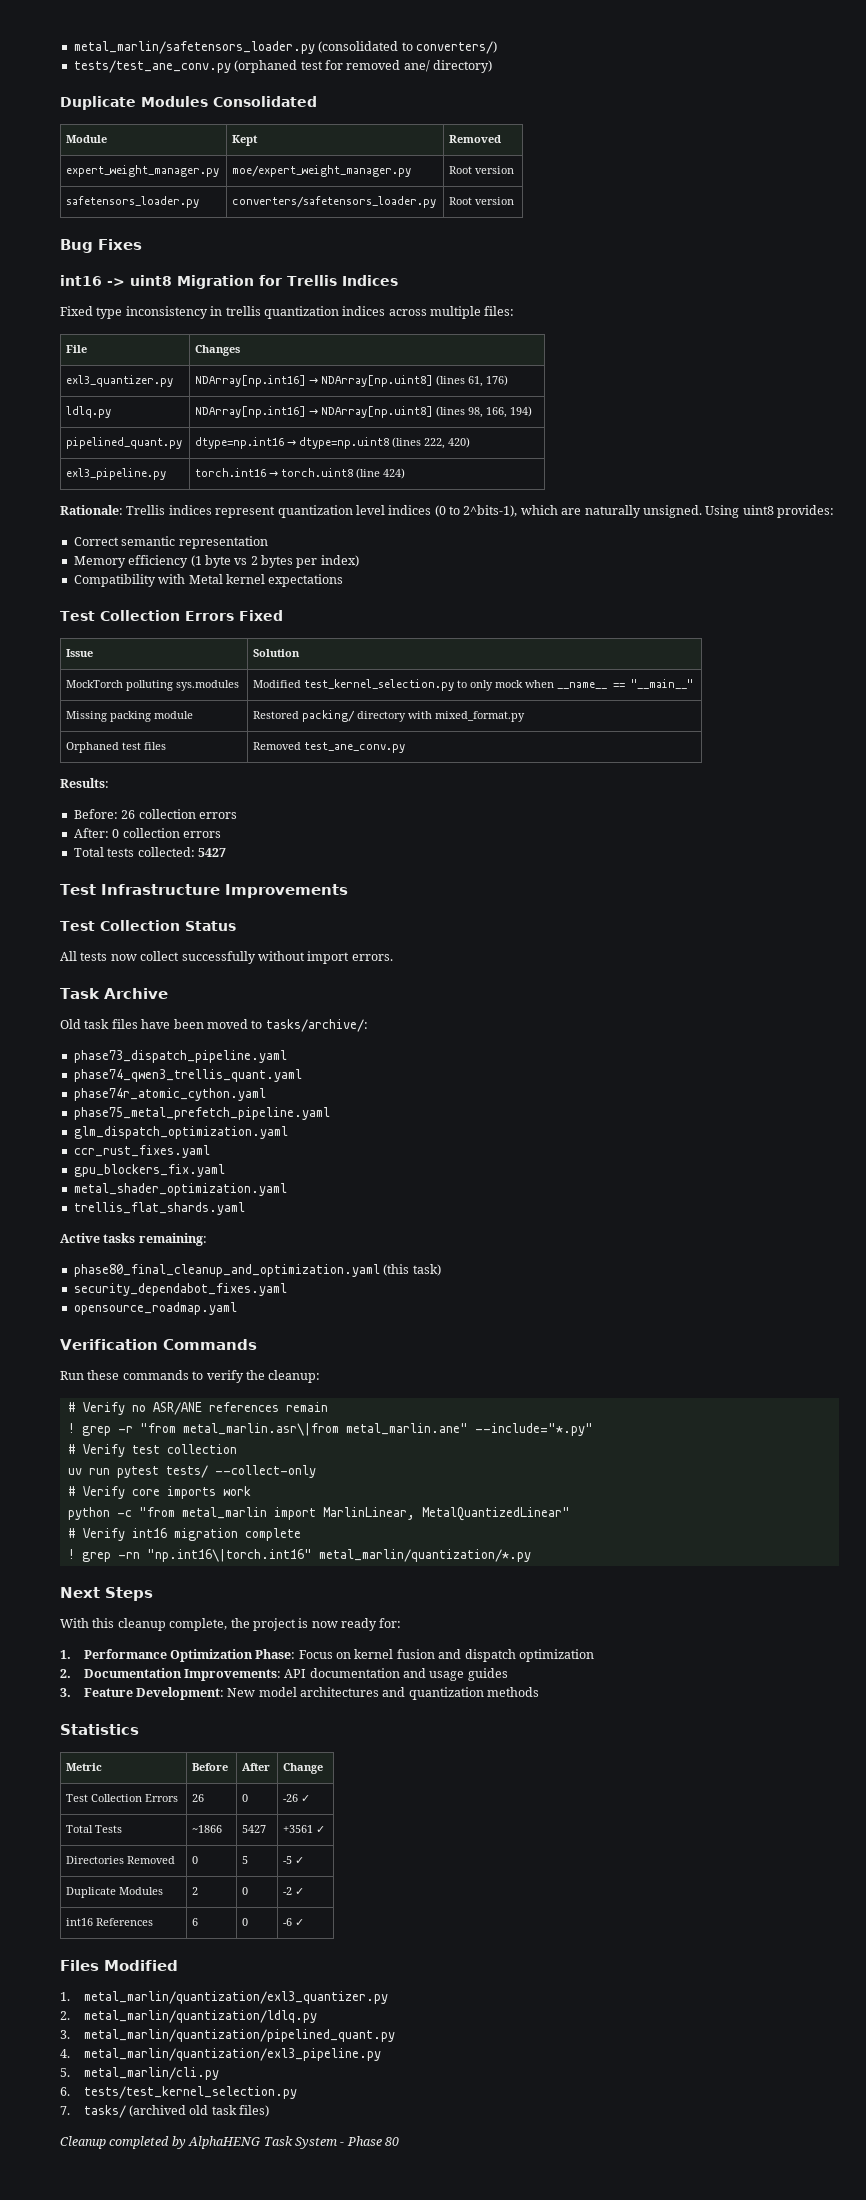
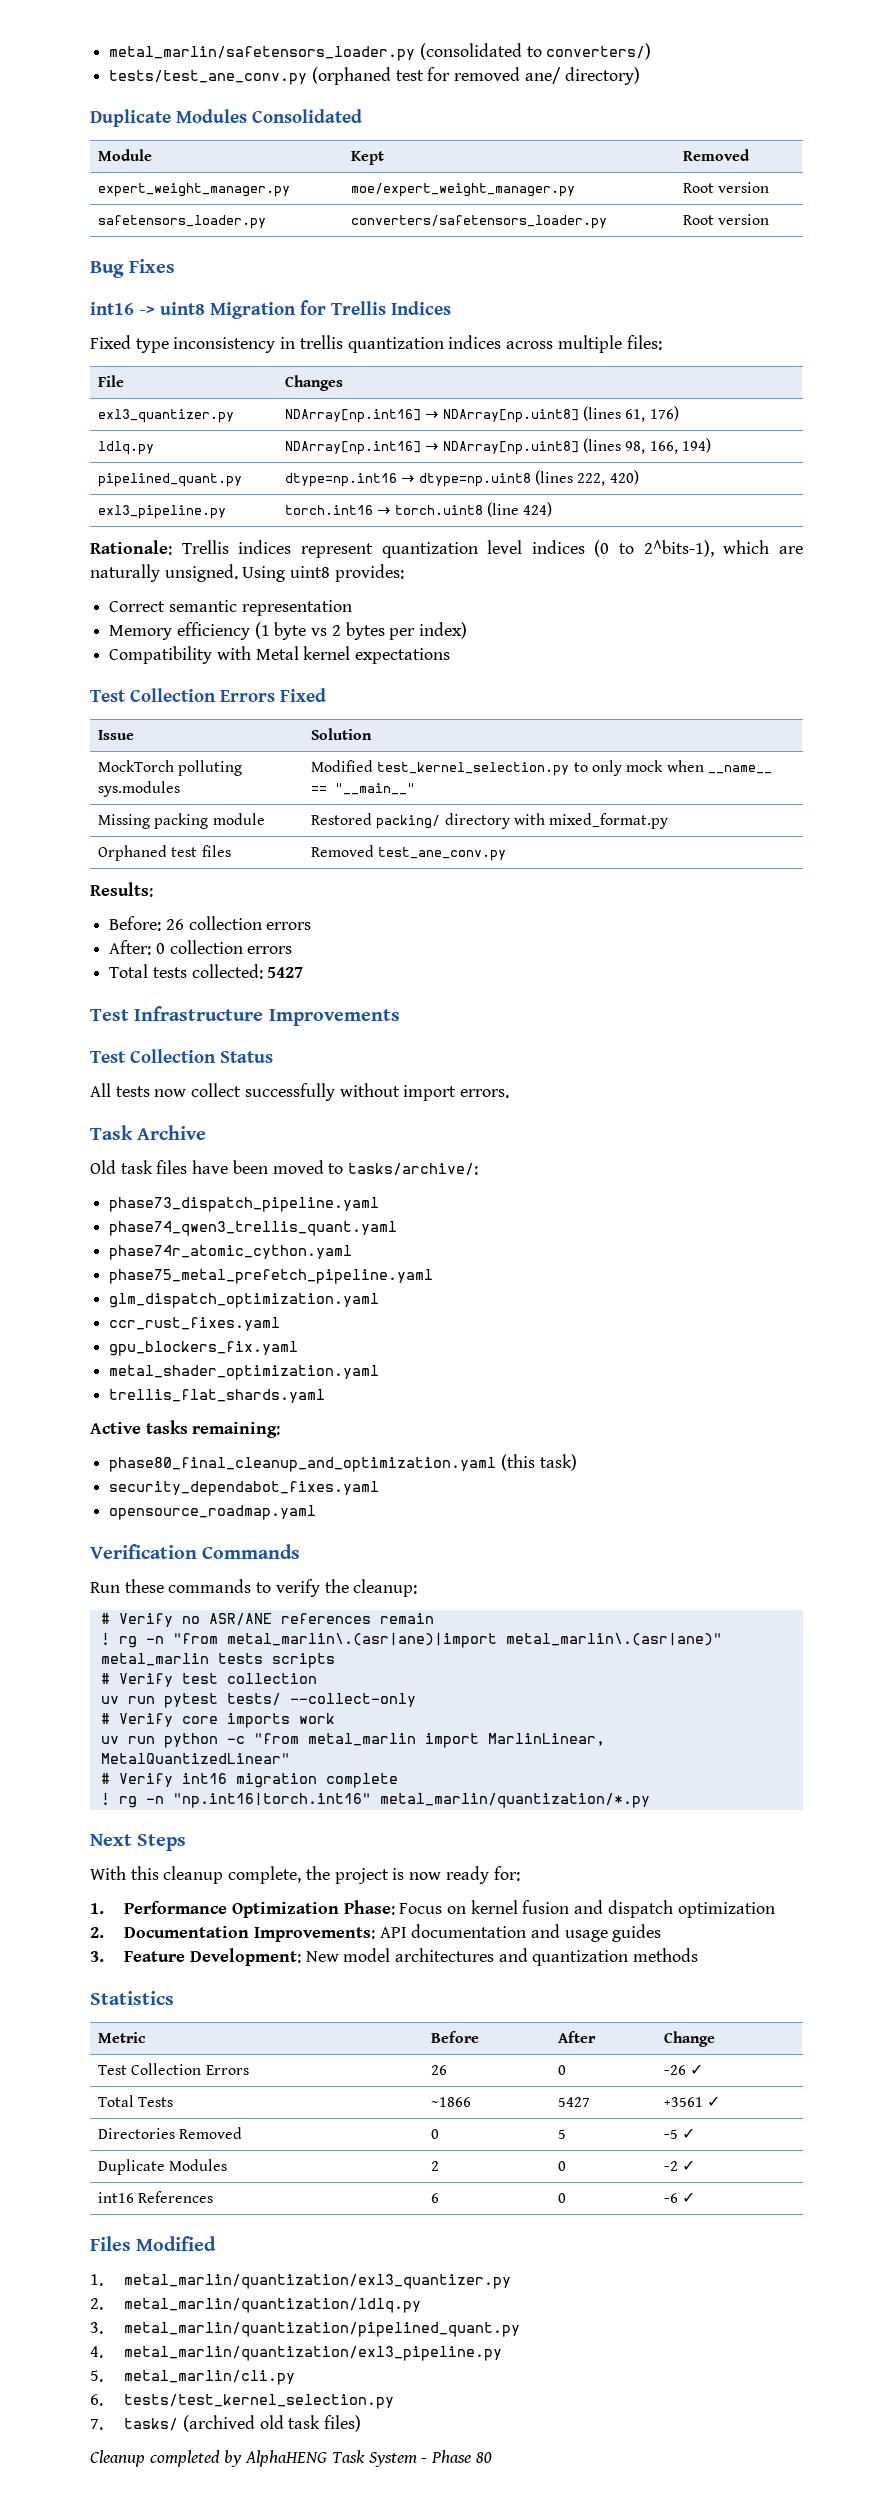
[81,1423,593,1436] grep -r "from metal_marlin.asr\|from metal_marlin.ane" --include="*.py" -> [118,1633,722,1648] [100,1653,335,1668] rg -n "from metal_marlin\.(asr|ane)|import metal_marlin\.(asr|ane)" metal_marlin tests scripts
(251, 1491) none -> [100,1736,155,1744] uv run
[81,1549,312,1562] grep -rn "np.int16\|torch.int16" -> [118,1793,371,1808] rg -n "np.int16|torch.int16"

